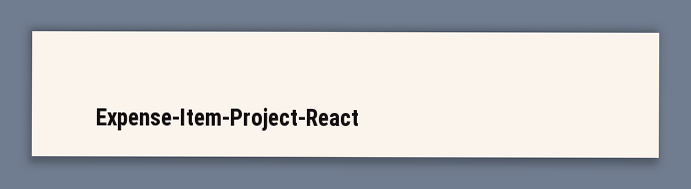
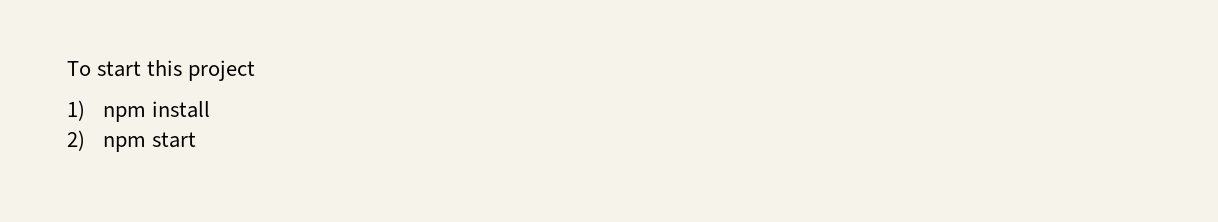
[95,107,359,132] Expense-Item-Project-React -> [67,60,256,81] [67,100,211,122] [67,130,197,152] To start this project // 1) npm install // 2) npm start

